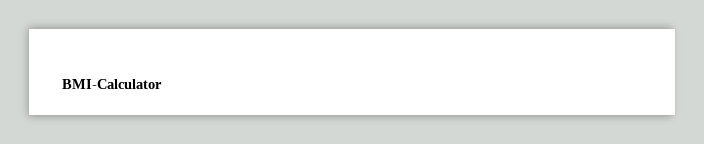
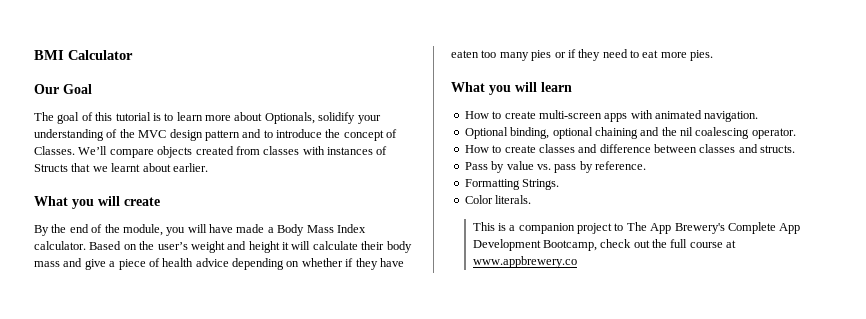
[62,79,162,89] BMI-Calculator -> [34,50,133,60] [34,84,92,94] [34,112,381,124] [34,129,398,141] [34,146,388,158] [34,163,208,172] [34,196,160,209] [34,224,366,236] [34,241,412,253] [34,258,404,270] [451,49,714,61] [451,82,572,95] [464,110,759,122] [464,127,796,139] [464,144,796,153] [464,161,646,173] [464,179,560,190] [464,195,532,204] [472,222,801,234] [472,239,737,251] [472,256,577,268] BMI Calculator // Our Goal // The goal of this tutorial is to learn more about Optionals, solidify your understanding of the MVC design pattern and to introduce the concept of Classes. We’ll compare objects created from classes with instances of Structs that we learnt about earlier. // What you will create // By the end of the module, you will have made a Body Mass Index calculator. Based on the user’s weight and height it will calculate their body mass and give a piece of health advice depending on whether if they have eaten too many pies or if they need to eat more pies. // What you will learn // How to create multi-screen apps with animated navigation. // Optional binding, optional chaining and the nil coalescing operator. // How to create classes and difference between classes and structs. // Pass by value vs. pass by reference. // Formatting Strings. // Color literals. // This is a companion project to The App Brewery's Complete App Development Bootcamp, check out the full course at www.appbrewery.co

